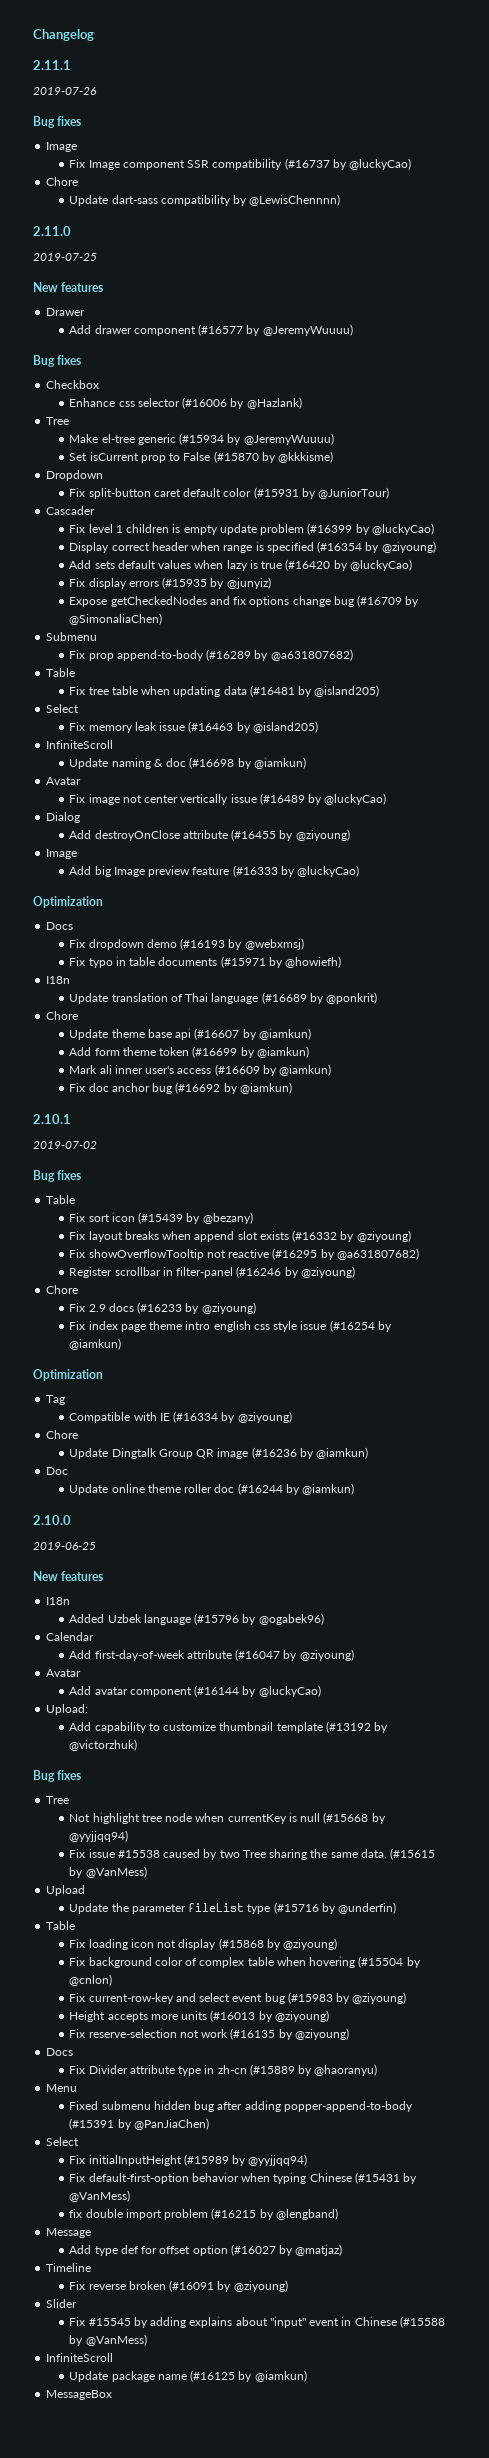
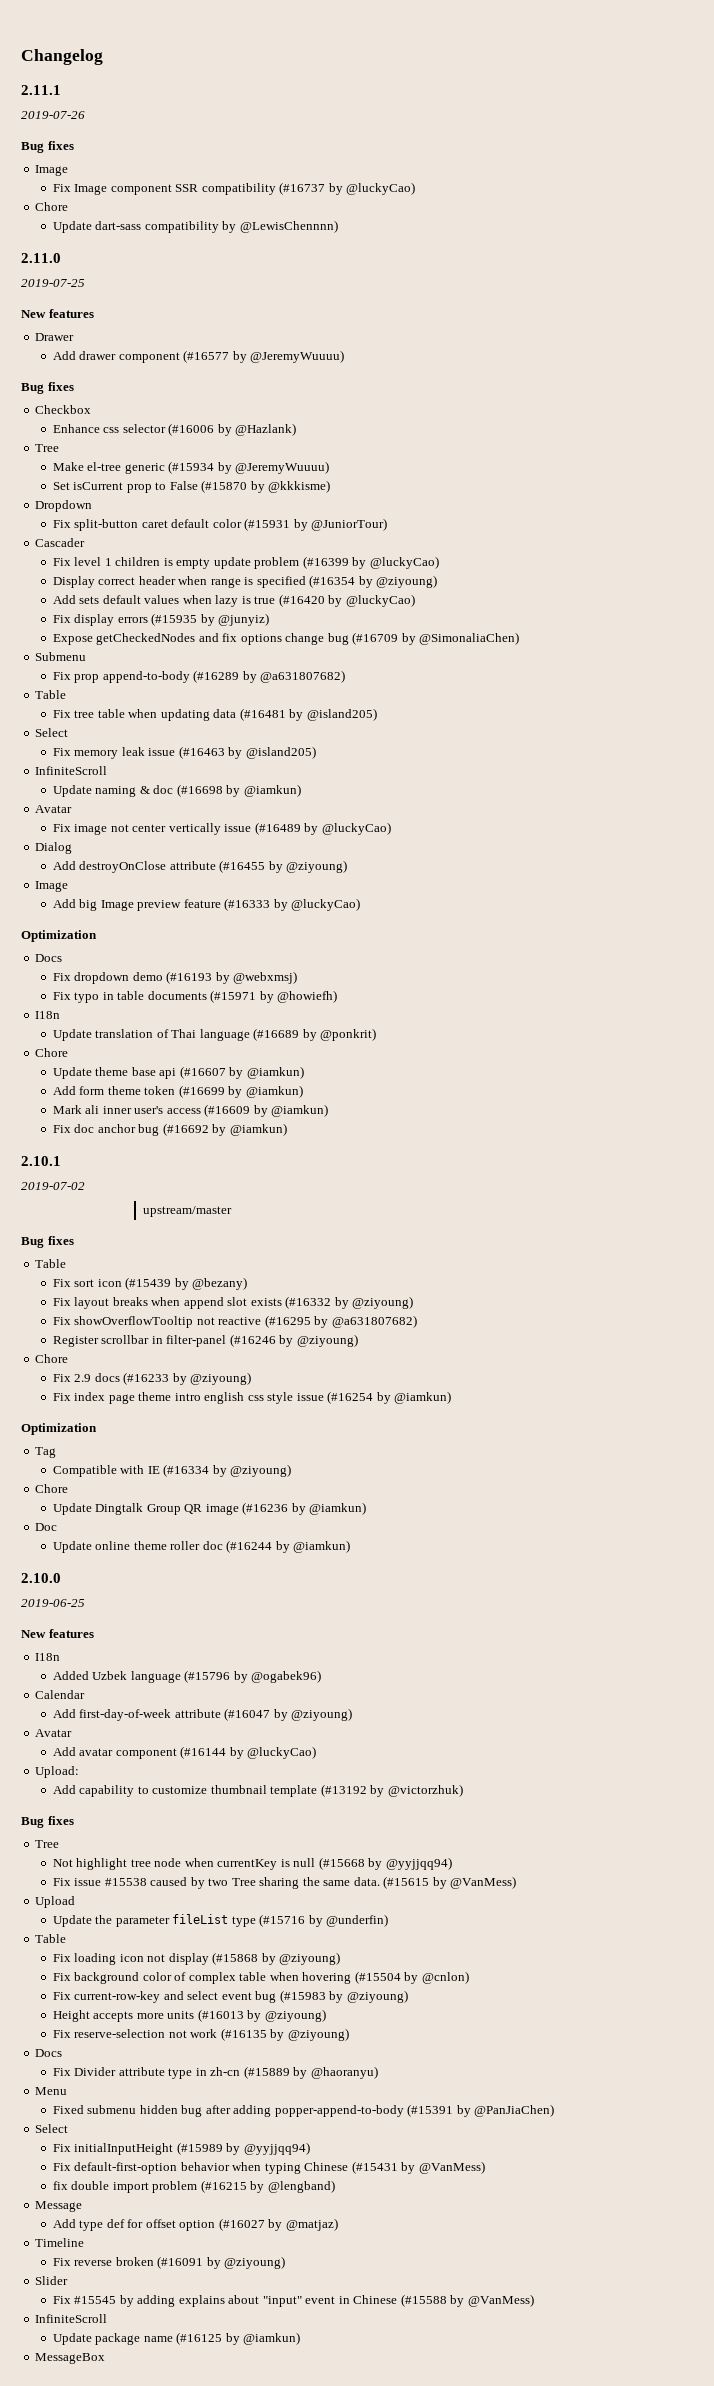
(97, 1145) none -> [142,1206,232,1217] // upstream/master

